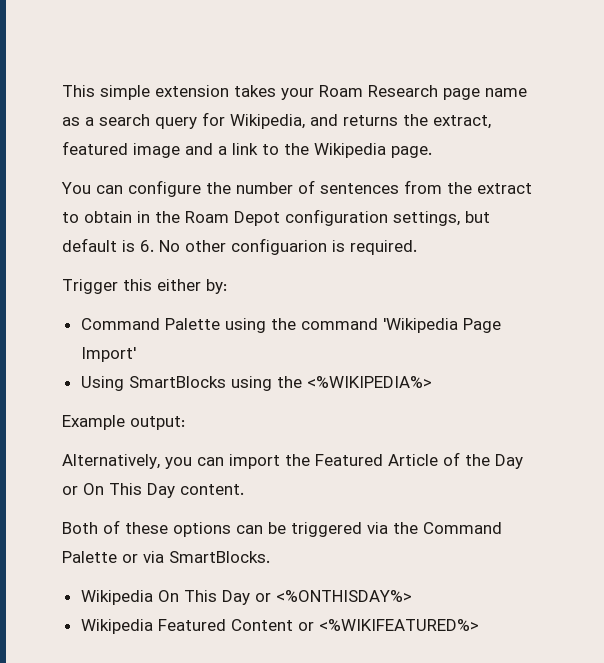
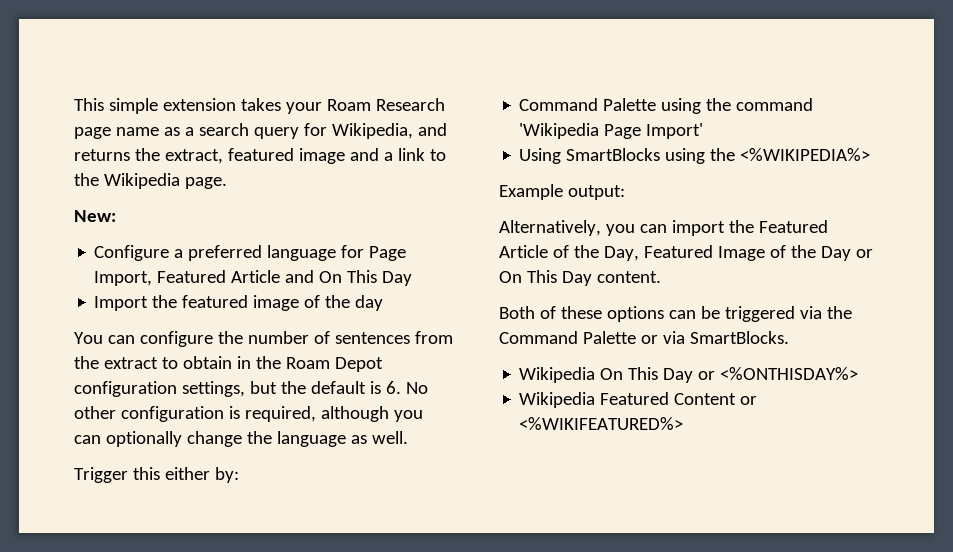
(432, 152) none -> [74,210,116,222] [94,245,407,261] [94,270,413,286] [94,295,384,311] // New: // Configure a preferred language for Page Import, Featured Article and On This Day // Import the featured image of the day
(490, 217) none -> [280,381,306,394] the
[231,238,417,255] configuarion is required. -> [120,406,423,422] [74,431,408,447] configuration is required, although you can optionally change the language as well.
(490, 460) none -> [603,245,816,261] Day, Featured Image of the

